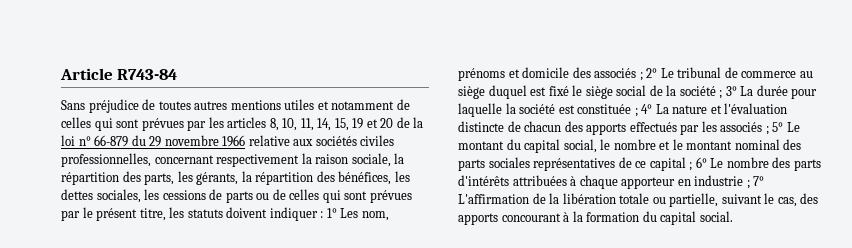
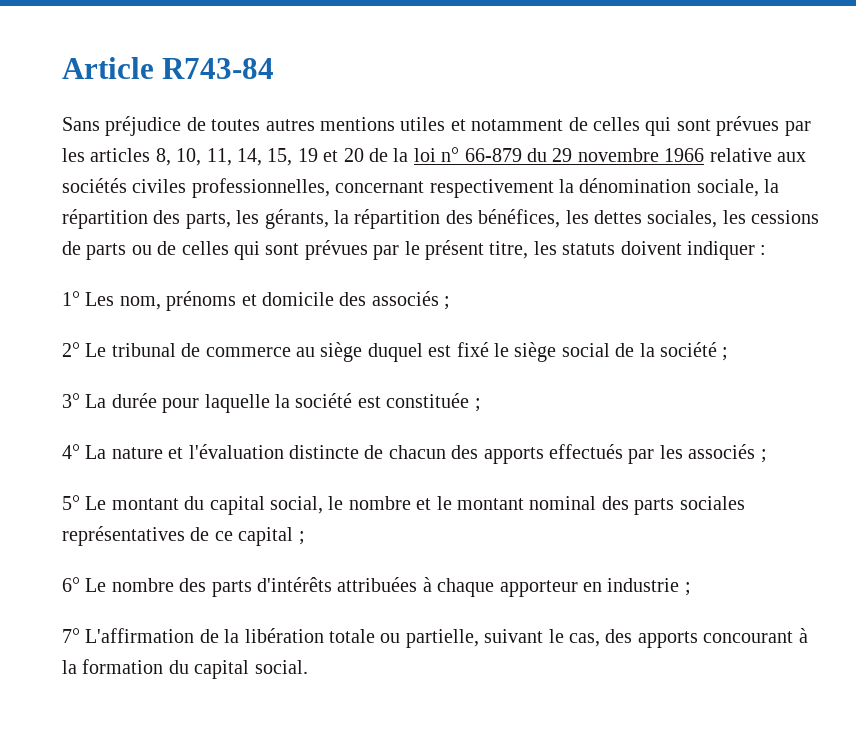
[315,154,349,164] raison -> [579,178,692,193] dénomination
(324, 214) none -> (767, 250) //
(643, 76) none -> (451, 303) //
(723, 94) none -> (729, 354) //
(638, 112) none -> (481, 405) //
(769, 130) none -> (767, 456) //
(693, 166) none -> (305, 538) //
(750, 184) none -> (691, 589) //

